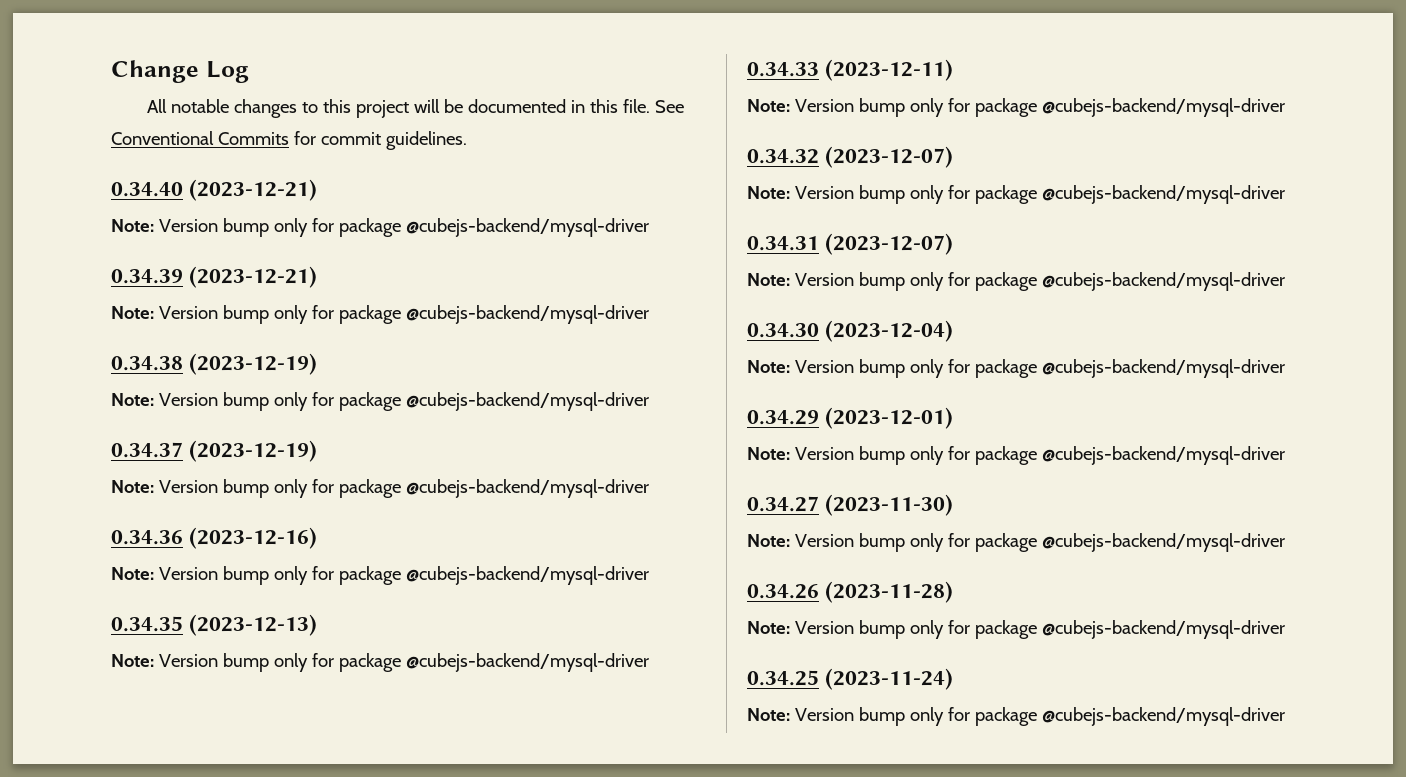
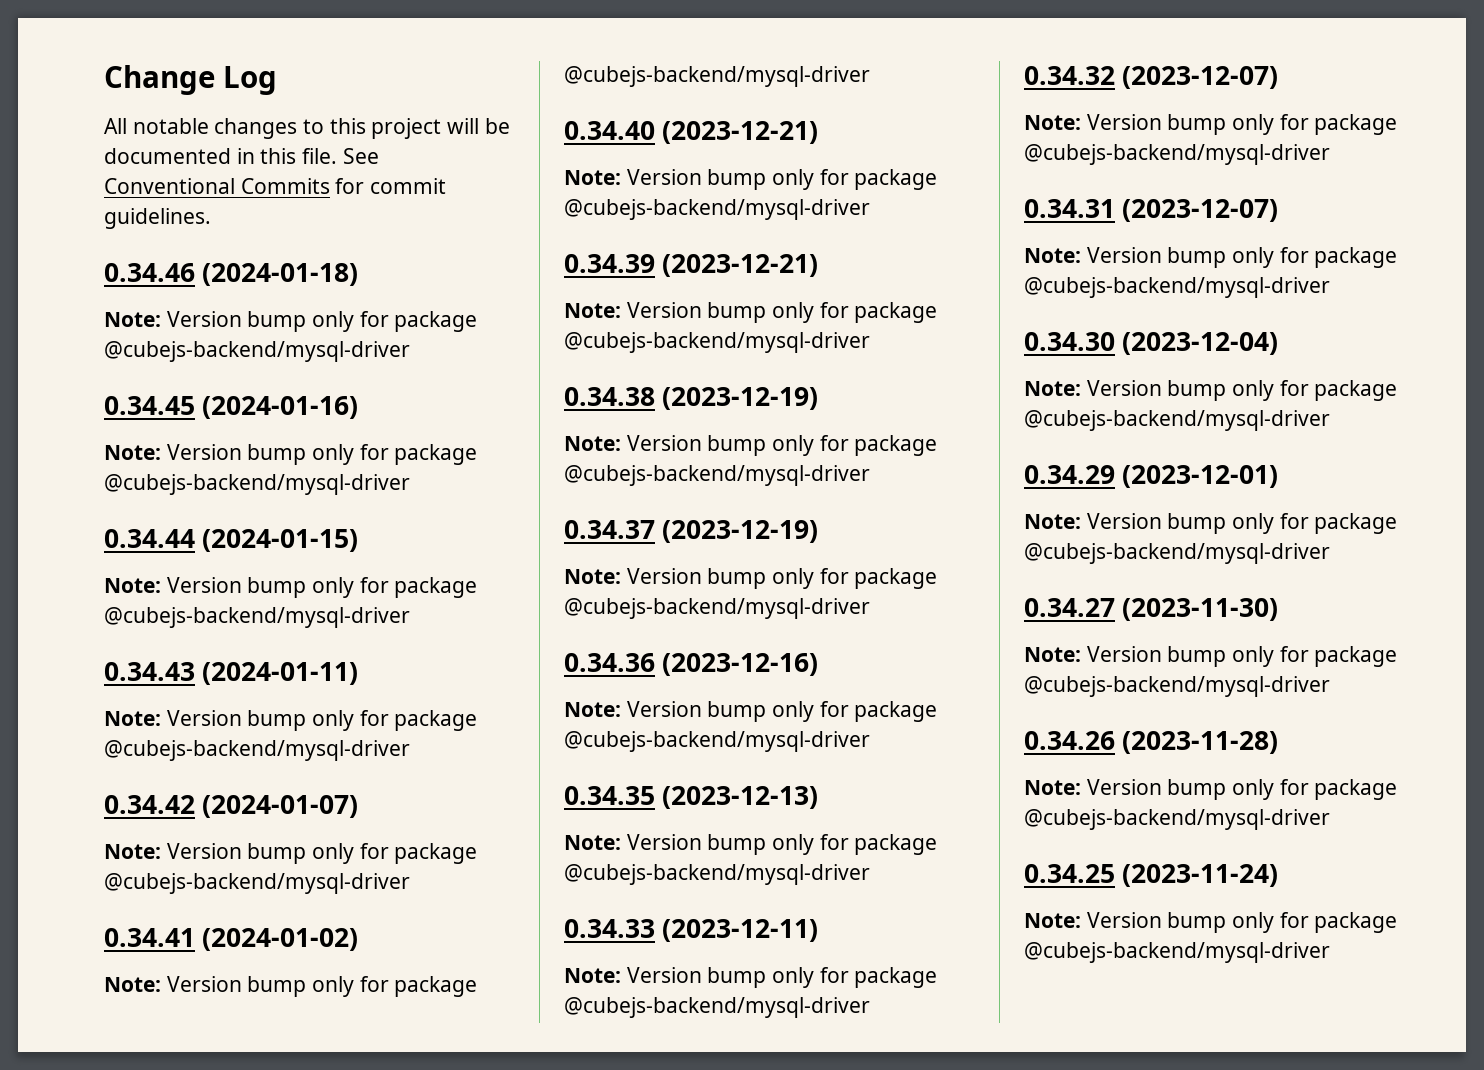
(467, 140) none -> [104,263,359,286] [104,311,478,332] [104,341,410,362] [104,396,359,419] [104,444,478,465] [104,474,410,495] [104,529,359,552] [104,577,478,598] [104,607,410,628] [104,662,359,685] [104,710,478,731] [104,740,410,761] [104,795,359,818] [104,843,478,864] [104,873,410,894] [104,928,359,951] [104,976,478,997] [564,66,870,87] // 0.34.46 (2024-01-18) // Note: Version bump only for package @cubejs-backend/mysql-driver // 0.34.45 (2024-01-16) // Note: Version bump only for package @cubejs-backend/mysql-driver // 0.34.44 (2024-01-15) // Note: Version bump only for package @cubejs-backend/mysql-driver // 0.34.43 (2024-01-11) // Note: Version bump only for package @cubejs-backend/mysql-driver // 0.34.42 (2024-01-07) // Note: Version bump only for package @cubejs-backend/mysql-driver // 0.34.41 (2024-01-02) // Note: Version bump only for package @cubejs-backend/mysql-driver

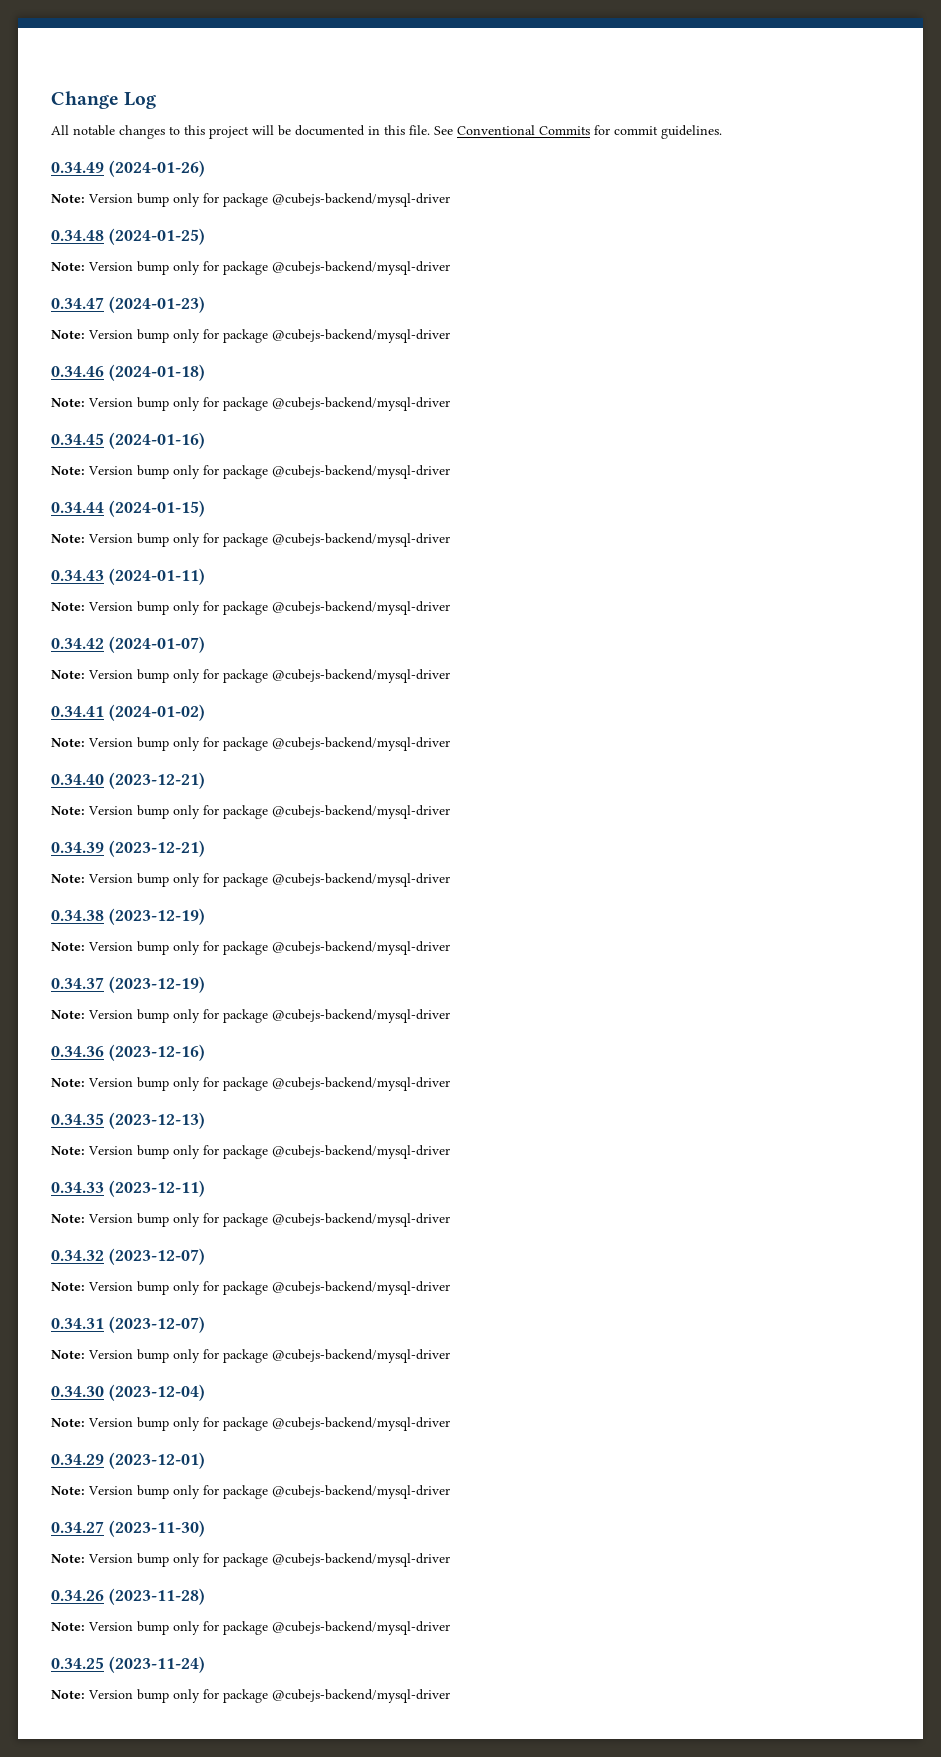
(211, 218) none -> [51,160,205,177] [51,193,450,207] [51,228,205,245] [51,261,450,275] [51,296,205,313] [51,329,450,343] // 0.34.49 (2024-01-26) // Note: Version bump only for package @cubejs-backend/mysql-driver // 0.34.48 (2024-01-25) // Note: Version bump only for package @cubejs-backend/mysql-driver // 0.34.47 (2024-01-23) // Note: Version bump only for package @cubejs-backend/mysql-driver

